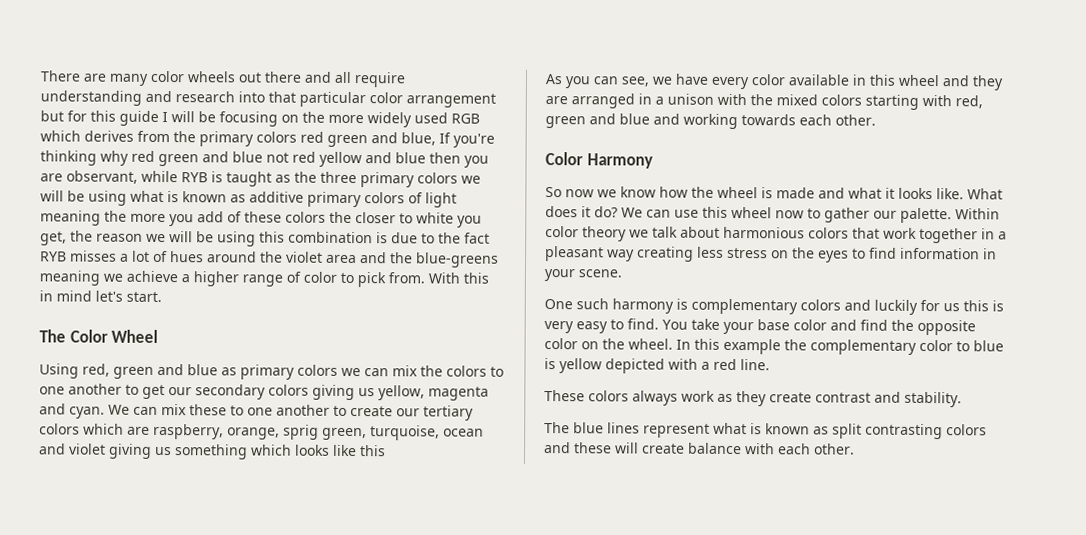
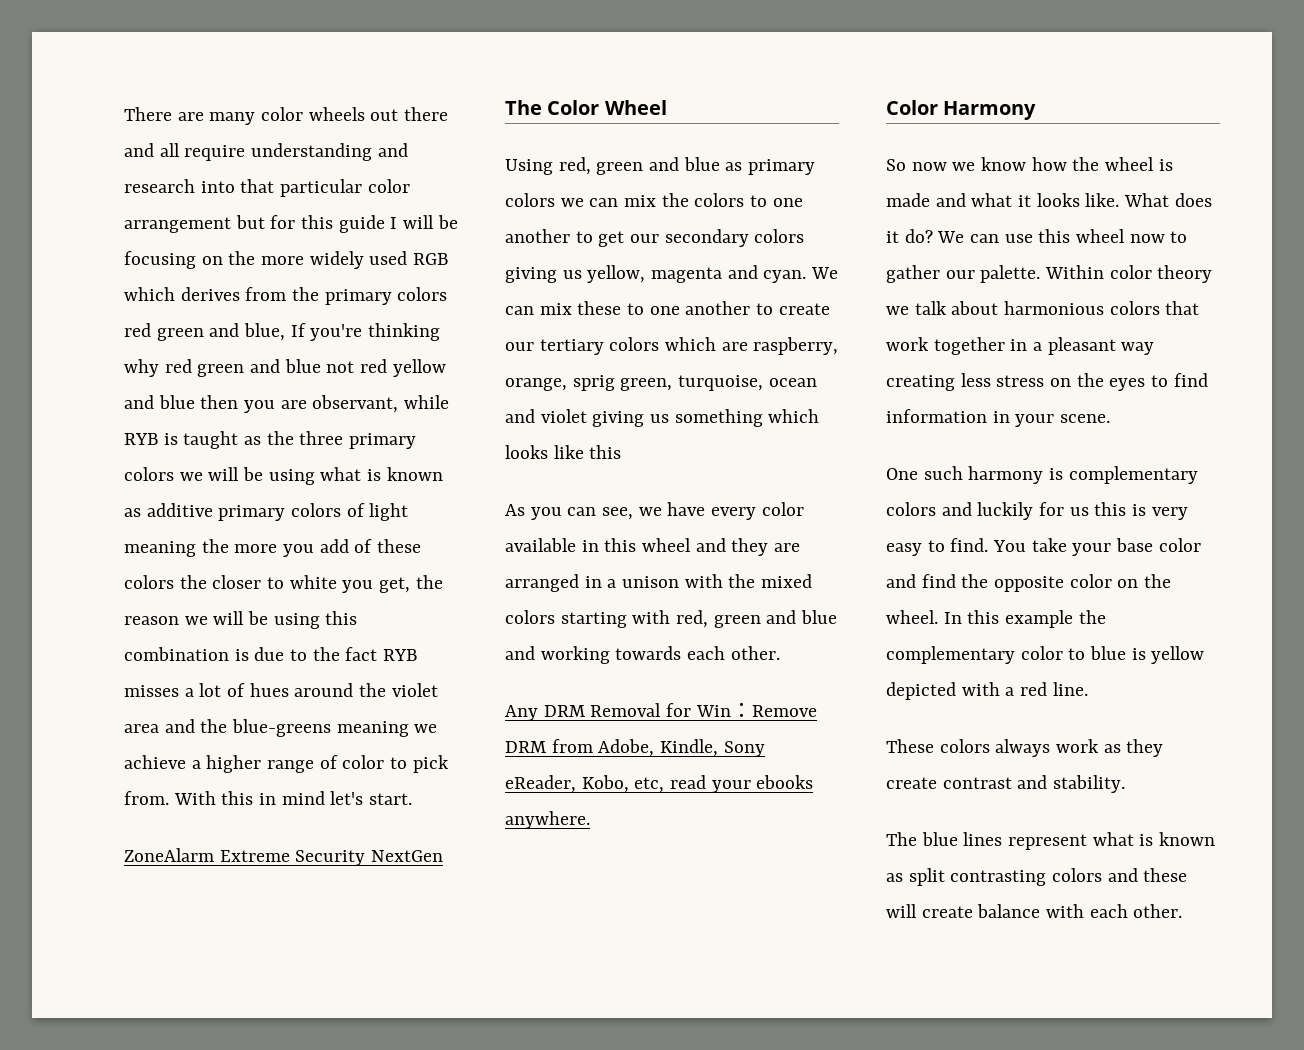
(162, 297) none -> [124,848,444,866] // ZoneAlarm Extreme Security NextGen
(876, 120) none -> [505,702,817,721] [505,739,765,757] [505,775,814,793] [505,811,590,829] // Any DRM Removal for Win：Remove DRM from Adobe, Kindle, Sony eReader, Kobo, etc, read your ebooks anywhere.

